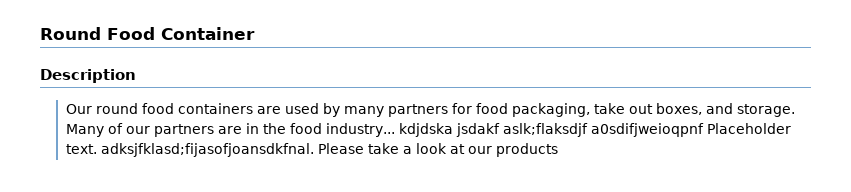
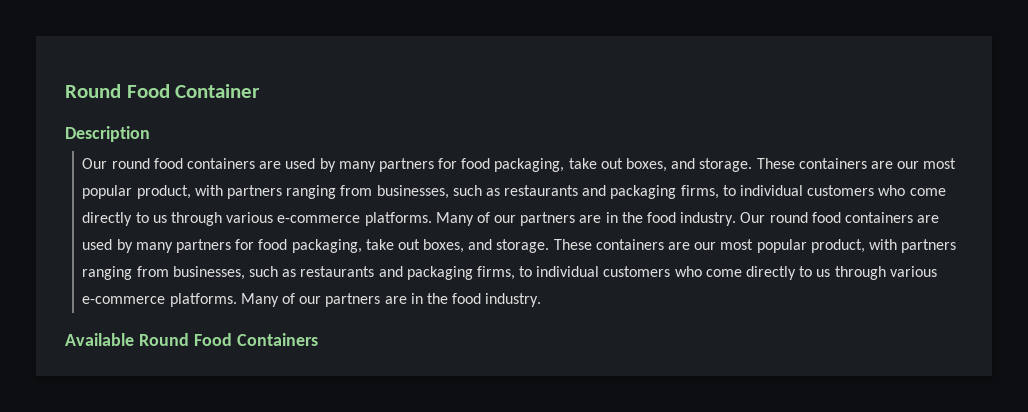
[65,123,791,137] [65,143,558,157] Many of our partners are in the food industry... kdjdska jsdakf aslk;flaksdjf a0sdifjweioqpnf Placeholder text. adksjfklasd;fijasofjoansdkfnal. Please take a look at our products -> [756,158,957,169] [82,185,946,199] [82,212,940,226] [82,239,957,253] [82,266,937,280] [82,293,542,307] [65,333,318,346] These containers are our most popular product, with partners ranging from businesses, such as restaurants and packaging firms, to individual customers who come directly to us through various e-commerce platforms. Many of our partners are in the food industry. Our round food containers are used by many partners for food packaging, take out boxes, and storage. These containers are our most popular product, with partners ranging from businesses, such as restaurants and packaging firms, to individual customers who come directly to us through various e-commerce platforms. Many of our partners are in the food industry. // Available Round Food Containers

